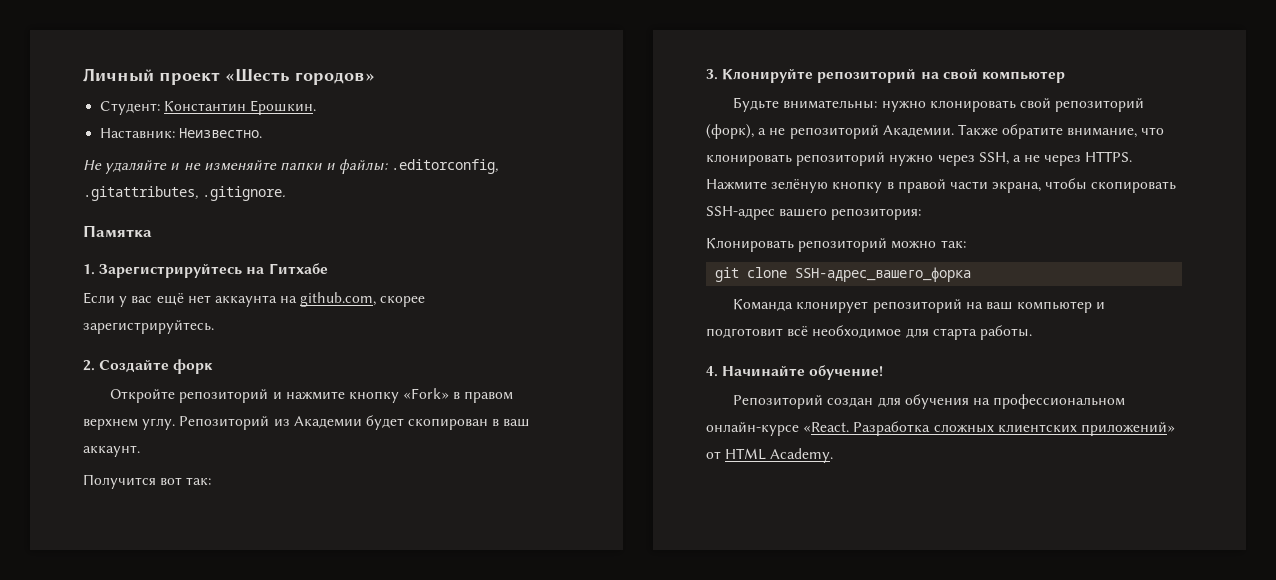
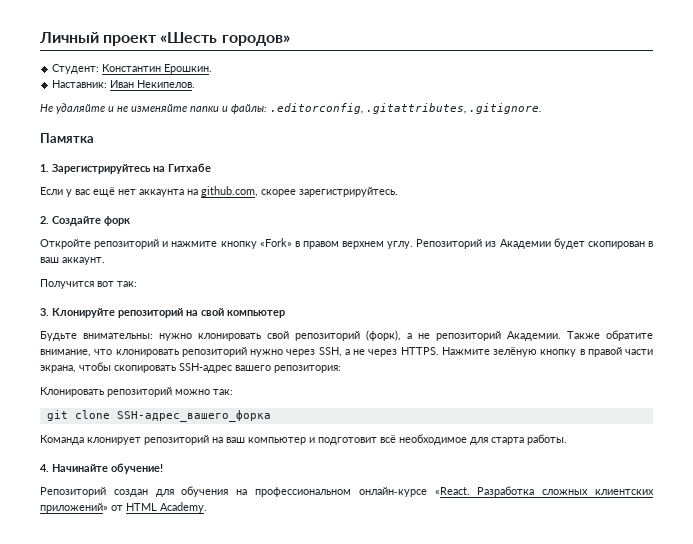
[179,128,263,138] Неизвестно. -> [110,80,196,88] Иван Некипелов.

